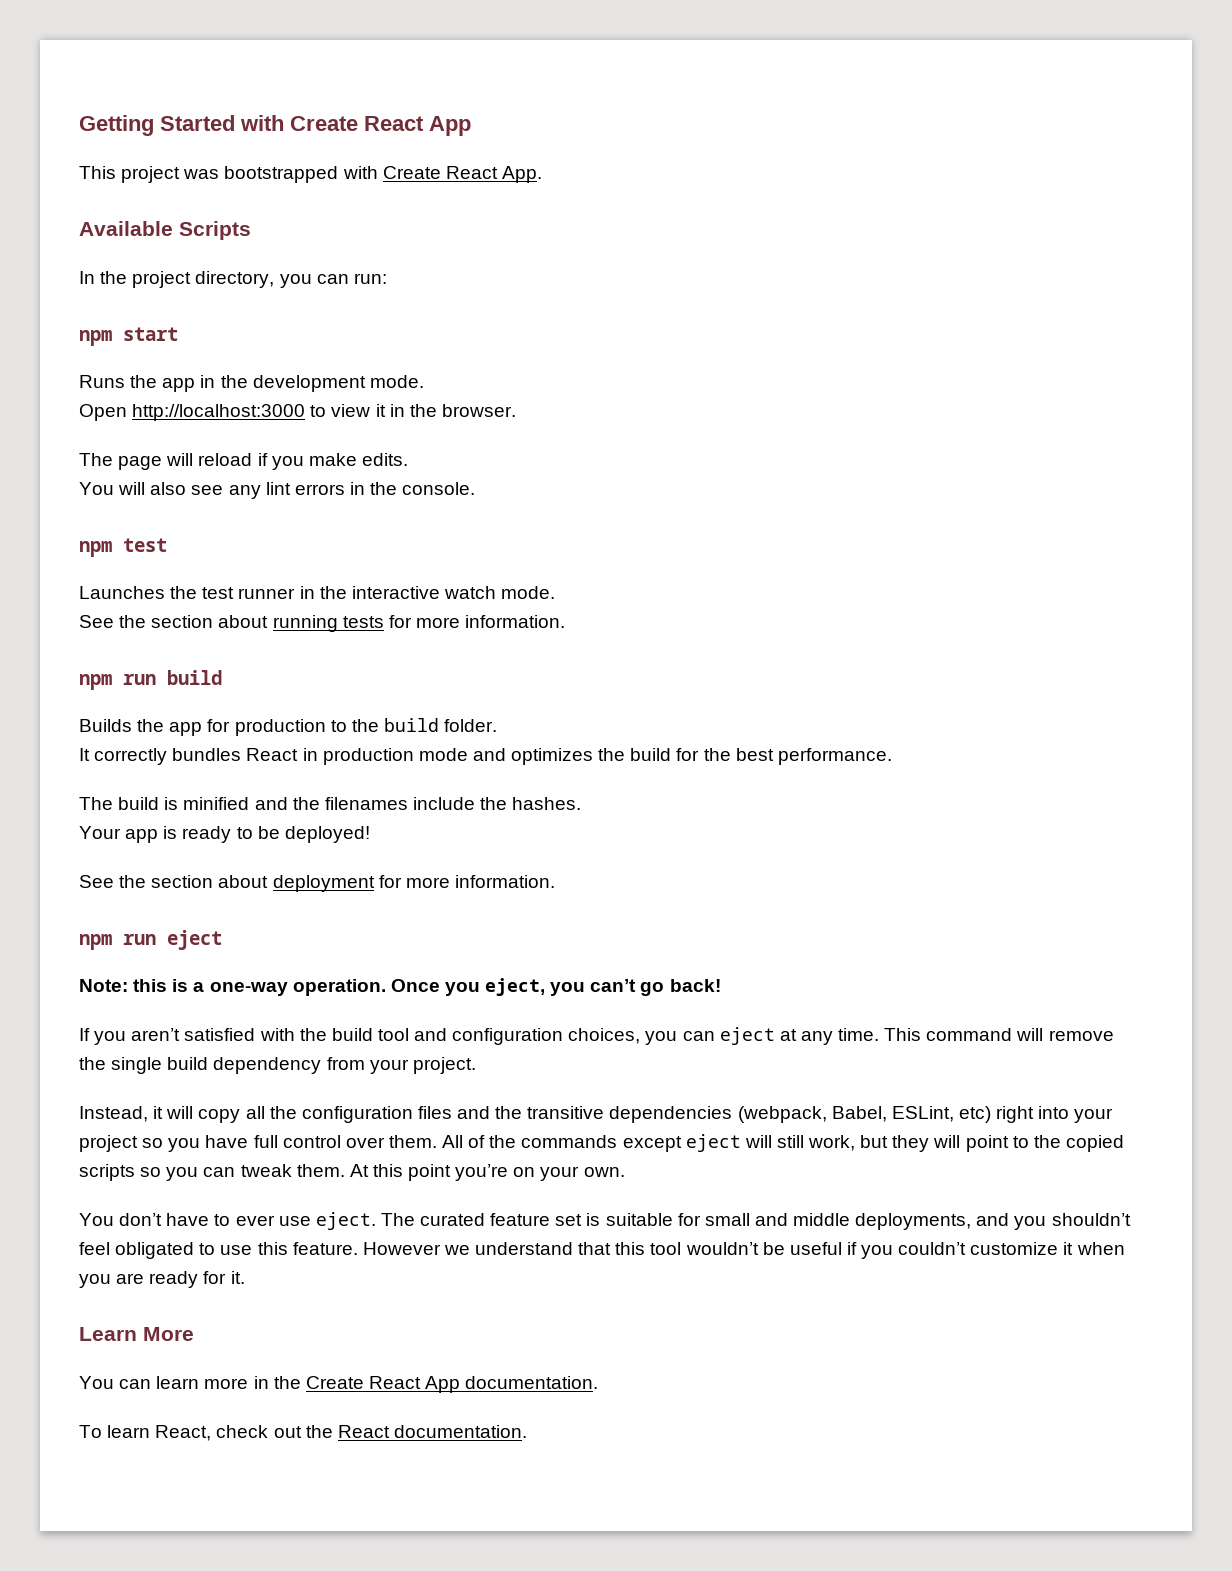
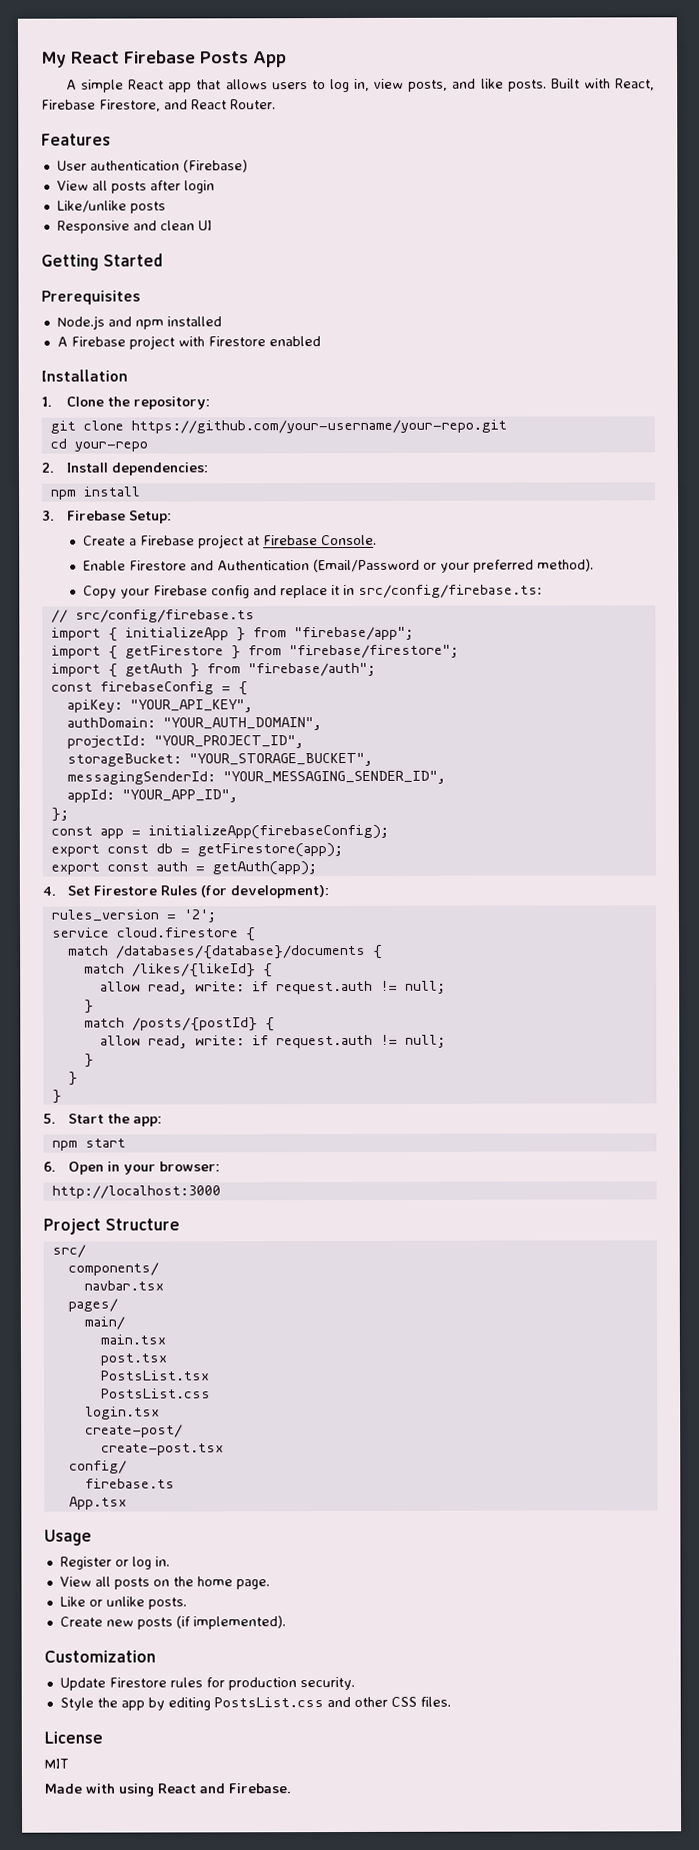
[79,115,471,136] [79,166,542,183] [79,221,251,240] [79,271,387,288] [79,327,178,346] [79,375,424,392] [79,404,516,421] [79,453,408,470] [79,482,476,499] [79,538,167,557] [79,586,556,599] [79,615,566,632] [79,670,222,690] [79,718,498,736] [79,748,892,765] [79,797,582,810] [79,826,370,843] [79,875,555,892] [79,930,222,950] [79,978,721,996] [79,1027,1114,1045] [79,1057,476,1074] [79,1106,1114,1123] [79,1134,1124,1152] [79,1164,625,1181] [79,1212,1131,1230] [79,1242,1125,1259] [79,1271,245,1288] [79,1327,194,1341] [79,1376,599,1393] [79,1425,527,1441] Getting Started with Create React App // This project was bootstrapped with Create React App. // Available Scripts // In the project directory, you can run: // npm start // Runs the app in the development mode. // Open http://localhost:3000 to view it in the browser. // The page will reload if you make edits. // You will also see any lint errors in the console. // npm test // Launches the test runner in the interactive watch mode. // See the section about running tests for more information. // npm run build // Builds the app for production to the build folder. // It correctly bundles React in production mode and optimizes the build for the best performance. // The build is minified and the filenames include the hashes. // Your app is ready to be deployed! // See the section about deployment for more information. // npm run eject // Note: this is a one-way operation. Once you eject, you can’t go back! // If you aren’t satisfied with the build tool and configuration choices, you can eject at any time. This command will remove the single build dependency from your project. // Instead, it will copy all the configuration files and the transitive dependencies (webpack, Babel, ESLint, etc) right into your project so you have full control over them. All of the commands except eject will still work, but they will point to the copied scripts so you can tweak them. At this point you’re on your own. // You don’t have to ever use eject. The curated feature set is suitable for small and middle deployments, and you shouldn’t feel obligated to use this feature. However we understand that this tool wouldn’t be useful if you couldn’t customize it when you are ready for it. // Learn More // You can learn more in the Create React App documentation. // To learn React, check out the React documentation. -> [41,50,287,68] [66,78,655,93] [41,99,276,112] [41,133,111,146] [56,159,248,173] [56,180,215,194] [56,200,166,214] [56,220,212,234] [41,253,163,271] [41,290,141,305] [56,315,222,330] [56,335,321,350] [41,369,128,382] [41,396,211,410] [49,419,507,434] [49,438,148,452] [41,462,209,476] [50,486,141,500] [42,510,173,524] [83,534,378,549] [83,558,595,573] [83,584,543,599] [50,609,255,623] [50,626,414,642] [50,644,459,660] [50,662,376,678] [50,681,248,696] [66,699,253,713] [66,717,322,731] [66,735,304,749] [66,752,373,767] [66,770,446,785] [66,789,238,803] [50,807,69,822] [50,824,389,840] [50,843,343,858] [50,861,317,876] [42,885,330,899] [50,909,216,923] [51,927,256,942] [67,944,383,960] [83,963,273,978] [99,980,446,995] [83,999,94,1014] [83,1017,275,1032] [99,1034,446,1049] [83,1053,94,1068] [67,1071,78,1086] [51,1089,62,1104] [43,1113,163,1127] [51,1138,126,1151] [43,1161,221,1175] [51,1185,221,1199] [43,1218,180,1235] [51,1244,86,1258] [67,1262,159,1276] [83,1280,164,1291] [67,1298,118,1312] [83,1316,125,1330] [99,1334,166,1345] [99,1353,167,1366] [100,1370,210,1381] [100,1388,211,1399] [84,1406,160,1420] [84,1424,183,1438] [100,1443,224,1456] [68,1460,127,1474] [84,1478,175,1489] [68,1496,127,1510] [44,1529,92,1546] [59,1556,170,1570] [59,1576,270,1590] [59,1596,187,1610] [59,1615,286,1630] [44,1650,156,1663] [59,1676,355,1691] [59,1696,451,1711] [44,1731,103,1744] [44,1758,68,1769] [44,1783,291,1797] My React Firebase Posts App // A simple React app that allows users to log in, view posts, and like posts. Built with React, Firebase Firestore, and React Router. // Features // User authentication (Firebase) // View all posts after login // Like/unlike posts // Responsive and clean UI // Getting Started // Prerequisites // Node.js and npm installed // A Firebase project with Firestore enabled // Installation // 1. Clone the repository: // git clone https://github.com/your-username/your-repo.git // cd your-repo // 2. Install dependencies: // npm install // 3. Firebase Setup: // Create a Firebase project at Firebase Console. // Enable Firestore and Authentication (Email/Password or your preferred method). // Copy your Firebase config and replace it in src/config/firebase.ts: // // src/config/firebase.ts // import { initializeApp } from "firebase/app"; // import { getFirestore } from "firebase/firestore"; // import { getAuth } from "firebase/auth"; // const firebaseConfig = { // apiKey: "YOUR_API_KEY", // authDomain: "YOUR_AUTH_DOMAIN", // projectId: "YOUR_PROJECT_ID", // storageBucket: "YOUR_STORAGE_BUCKET", // messagingSenderId: "YOUR_MESSAGING_SENDER_ID", // appId: "YOUR_APP_ID", // }; // const app = initializeApp(firebaseConfig); // export const db = getFirestore(app); // export const auth = getAuth(app); // 4. Set Firestore Rules (for development): // rules_version = '2'; // service cloud.firestore { // match /databases/{database}/documents { // match /likes/{likeId} { // allow read, write: if request.auth != null; // } // match /posts/{postId} { // allow read, write: if request.auth != null; // } // } // } // 5. Start the app: // npm start // 6. Open in your browser: // http://localhost:3000 // Project Structure // src/ // components/ // navbar.tsx // pages/ // main/ // main.tsx // post.tsx // PostsList.tsx // PostsList.css // login.tsx // create-post/ // create-post.tsx // config/ // firebase.ts // App.tsx // Usage // Register or log in. // View all posts on the home page. // Like or unlike posts. // Create new posts (if implemented). // Customization // Update Firestore rules for production security. // Style the app by editing PostsList.css and other CSS files. // License // MIT // Made with using React and Firebase.

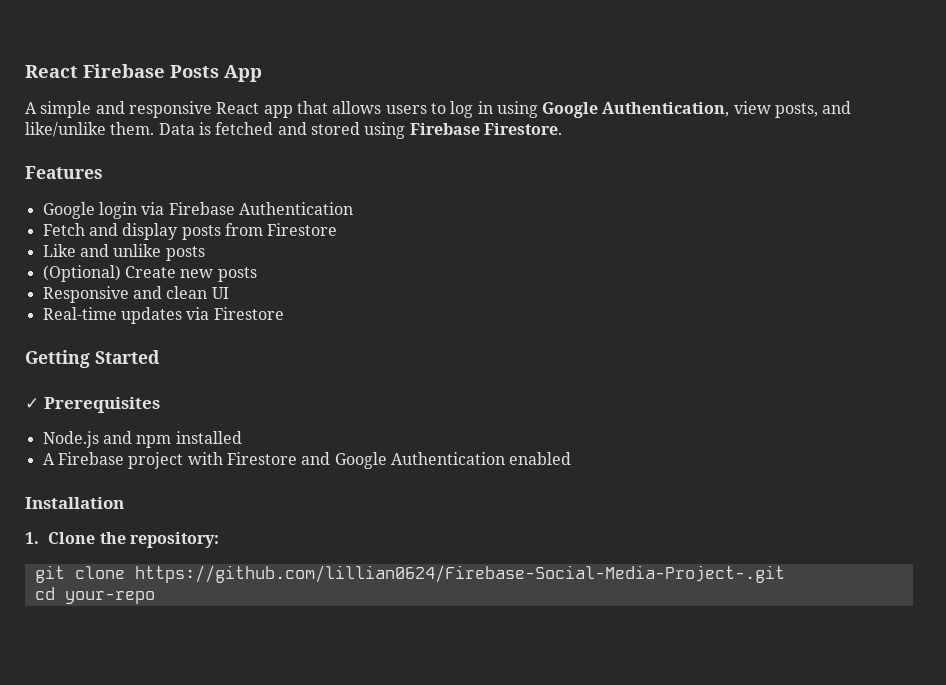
[41,51,67,68] My -> (25, 71) none
(125, 86) none -> [95,101,212,118] and responsive
[354,78,655,92] [41,99,276,112] [41,133,111,146] [56,159,248,173] [56,180,215,194] [56,200,127,213] in, view posts, and like posts. Built with React, Firebase Firestore, and React Router. // Features // User authentication (Firebase) // View all posts after login // Like/unlike -> [477,101,852,118] [25,122,562,139] [25,166,103,179] [42,202,353,219] [42,223,338,240] [42,244,205,261] [42,265,214,282] in using Google Authentication, view posts, and like/unlike them. Data is fetched and stored using Firebase Firestore. // Features // Google login via Firebase Authentication // Fetch and display posts from Firestore // Like and unlike posts // (Optional) Create new
(212, 225) none -> [42,307,284,324] // Real-time updates via Firestore
(163, 260) none -> [25,398,39,409] ✓
(266, 341) none -> [301,452,505,469] and Google Authentication
[130,419,507,434] https://github.com/your-username/your-repo.git -> [134,565,785,583] https://github.com/lillian0624/Firebase-Social-Media-Project-.git
[41,462,209,476] [50,486,141,500] [42,510,173,524] [83,534,378,549] [83,558,595,573] [83,584,543,599] [50,609,255,623] [50,626,414,642] [50,644,459,660] [50,662,376,678] [50,681,248,696] [66,699,253,713] [66,717,322,731] [66,735,304,749] [66,752,373,767] [66,770,446,785] [66,789,238,803] [50,807,69,822] [50,824,389,840] [50,843,343,858] [50,861,317,876] [42,885,330,899] [50,909,216,923] [51,927,256,942] [67,944,383,960] [83,963,273,978] [99,980,446,995] [83,999,94,1014] [83,1017,275,1032] [99,1034,446,1049] [83,1053,94,1068] [67,1071,78,1086] [51,1089,62,1104] [43,1113,163,1127] [51,1138,126,1151] [43,1161,221,1175] [51,1185,221,1199] [43,1218,180,1235] [51,1244,86,1258] [67,1262,159,1276] [83,1280,164,1291] [67,1298,118,1312] [83,1316,125,1330] [99,1334,166,1345] [99,1353,167,1366] [100,1370,210,1381] [100,1388,211,1399] [84,1406,160,1420] [84,1424,183,1438] [100,1443,224,1456] [68,1460,127,1474] [84,1478,175,1489] [68,1496,127,1510] [44,1529,92,1546] [59,1556,170,1570] [59,1576,270,1590] [59,1596,187,1610] [59,1615,286,1630] [44,1650,156,1663] [59,1676,355,1691] [59,1696,451,1711] [44,1731,103,1744] [44,1758,68,1769] [44,1783,291,1797] // 2. Install dependencies: // npm install // 3. Firebase Setup: // Create a Firebase project at Firebase Console. // Enable Firestore and Authentication (Email/Password or your preferred method). // Copy your Firebase config and replace it in src/config/firebase.ts: // // src/config/firebase.ts // import { initializeApp } from "firebase/app"; // import { getFirestore } from "firebase/firestore"; // import { getAuth } from "firebase/auth"; // const firebaseConfig = { // apiKey: "YOUR_API_KEY", // authDomain: "YOUR_AUTH_DOMAIN", // projectId: "YOUR_PROJECT_ID", // storageBucket: "YOUR_STORAGE_BUCKET", // messagingSenderId: "YOUR_MESSAGING_SENDER_ID", // appId: "YOUR_APP_ID", // }; // const app = initializeApp(firebaseConfig); // export const db = getFirestore(app); // export const auth = getAuth(app); // 4. Set Firestore Rules (for development): // rules_version = '2'; // service cloud.firestore { // match /databases/{database}/documents { // match /likes/{likeId} { // allow read, write: if request.auth != null; // } // match /posts/{postId} { // allow read, write: if request.auth != null; // } // } // } // 5. Start the app: // npm start // 6. Open in your browser: // http://localhost:3000 // Project Structure // src/ // components/ // navbar.tsx // pages/ // main/ // main.tsx // post.tsx // PostsList.tsx // PostsList.css // login.tsx // create-post/ // create-post.tsx // config/ // firebase.ts // App.tsx // Usage // Register or log in. // View all posts on the home page. // Like or unlike posts. // Create new posts (if implemented). // Customization // Update Firestore rules for production security. // Style the app by editing PostsList.css and other CSS files. // License // MIT // Made with using React and Firebase. -> (155, 597) none

